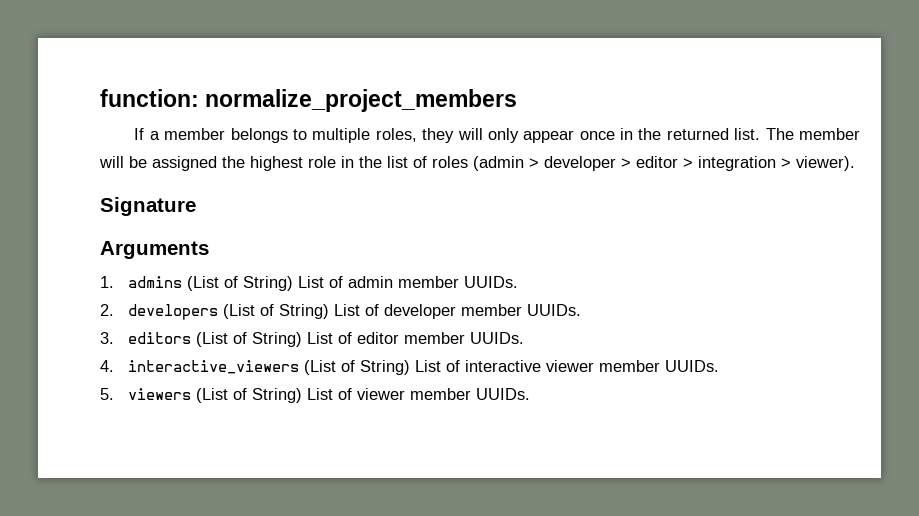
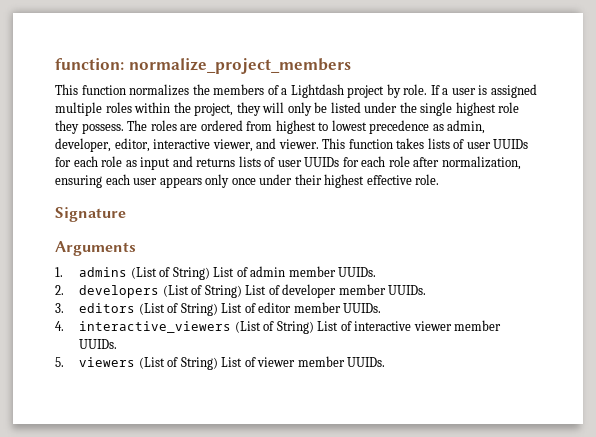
[134,128,861,143] [99,156,855,171] If a member belongs to multiple roles, they will only appear once in the returned list. The member will be assigned the highest role in the list of roles (admin > developer > editor > integration > viewer). -> [55,84,537,98] [55,102,520,116] [55,120,486,134] [55,138,529,152] [55,156,521,170] [55,174,440,188] This function normalizes the members of a Lightdash project by role. If a user is assigned multiple roles within the project, they will only be listed under the single highest role they possess. The roles are ordered from highest to lowest precedence as admin, developer, editor, interactive viewer, and viewer. This function takes lists of user UUIDs for each role as input and returns lists of user UUIDs for each role after normalization, ensuring each user appears only once under their highest effective role.

